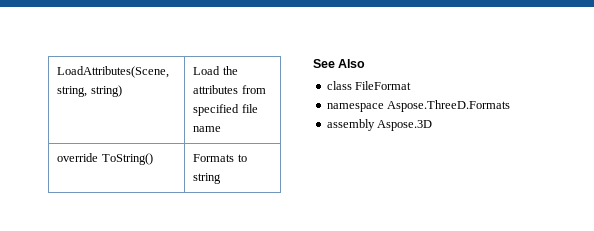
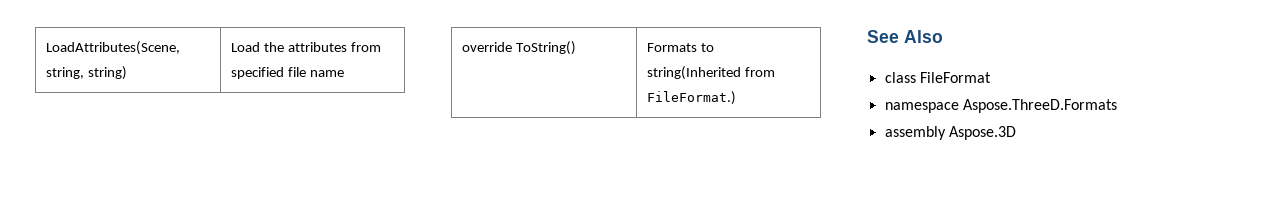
[193,173,222,184] string -> [647,66,775,80] [647,91,737,105] string(Inherited from FileFormat.)

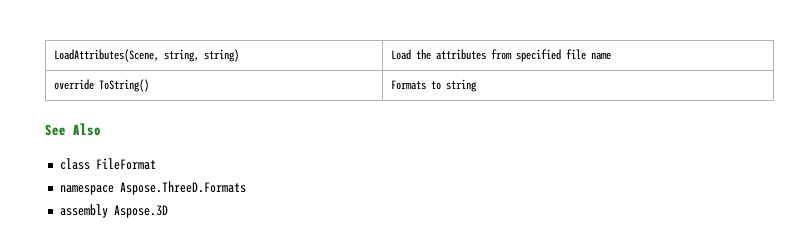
[647,66,775,80] [647,91,737,105] string(Inherited from FileFormat.) -> [445,79,477,92] string

